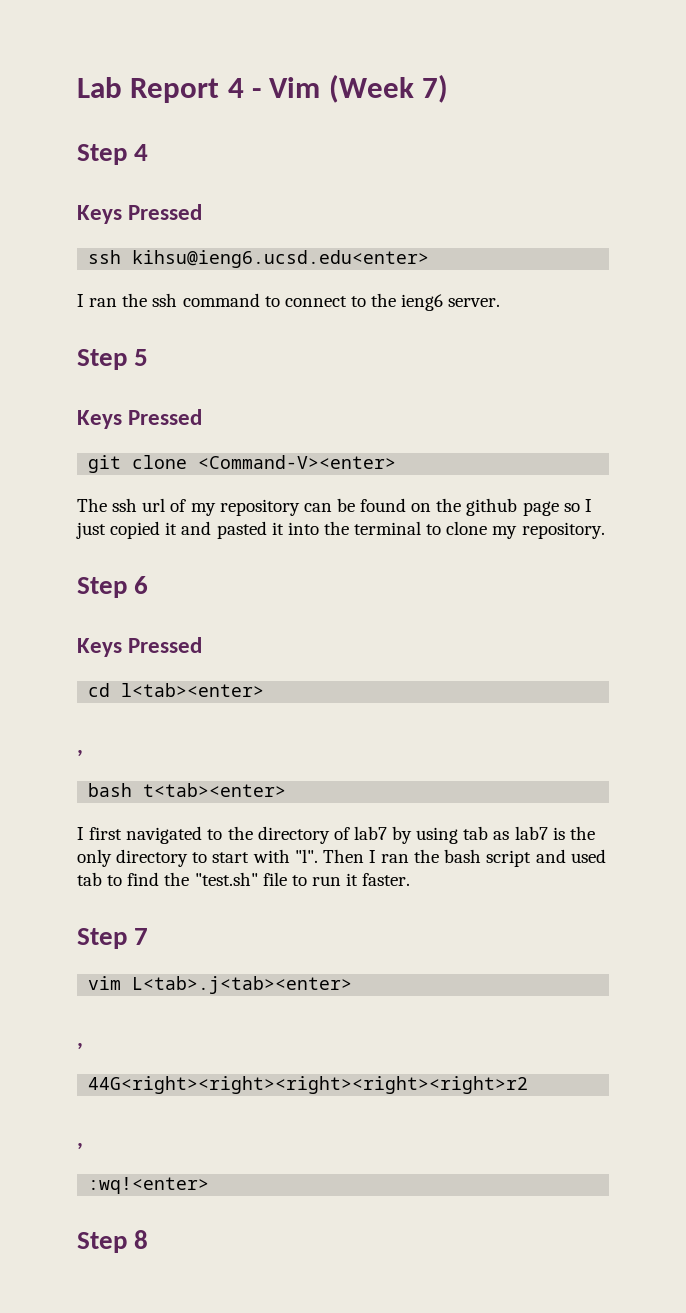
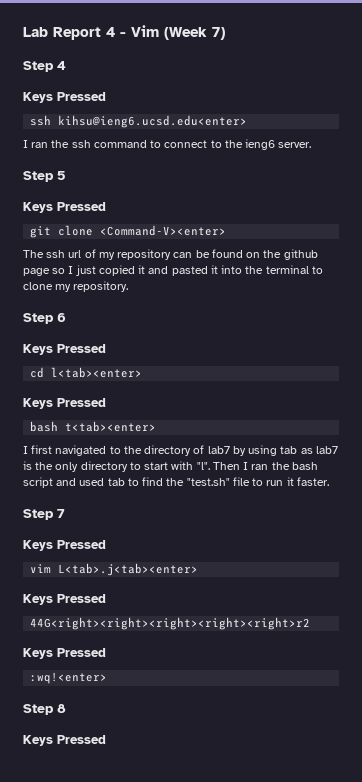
[77,750,83,757] , -> [23,398,106,409] Keys Pressed
(149, 936) none -> [23,540,106,551] // Keys Pressed
[77,1043,83,1050] , -> [23,594,106,605] Keys Pressed
[77,1143,83,1150] , -> [23,648,106,659] Keys Pressed
(149, 1239) none -> [23,735,106,746] // Keys Pressed

